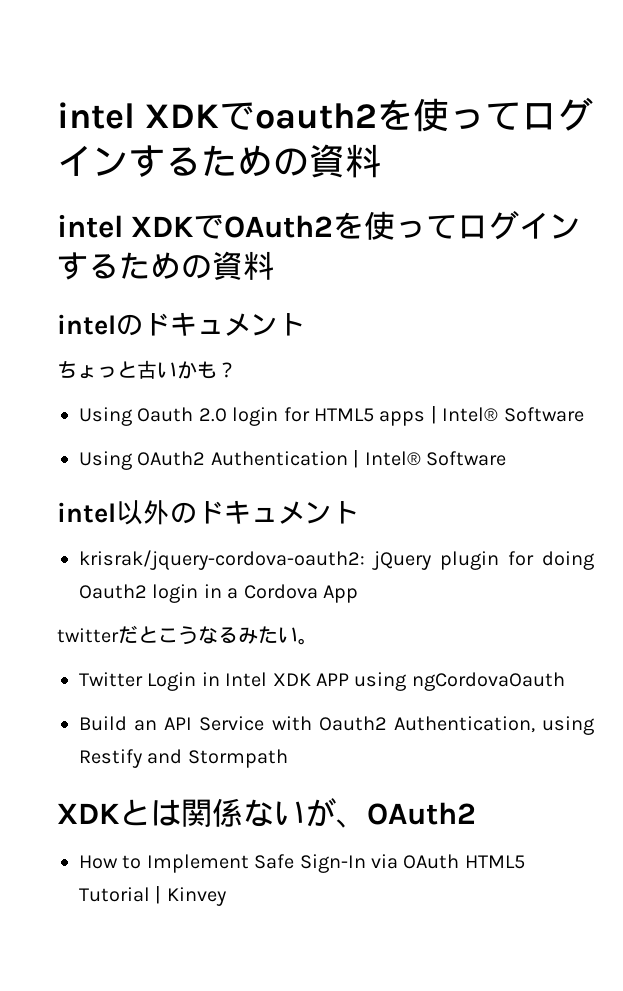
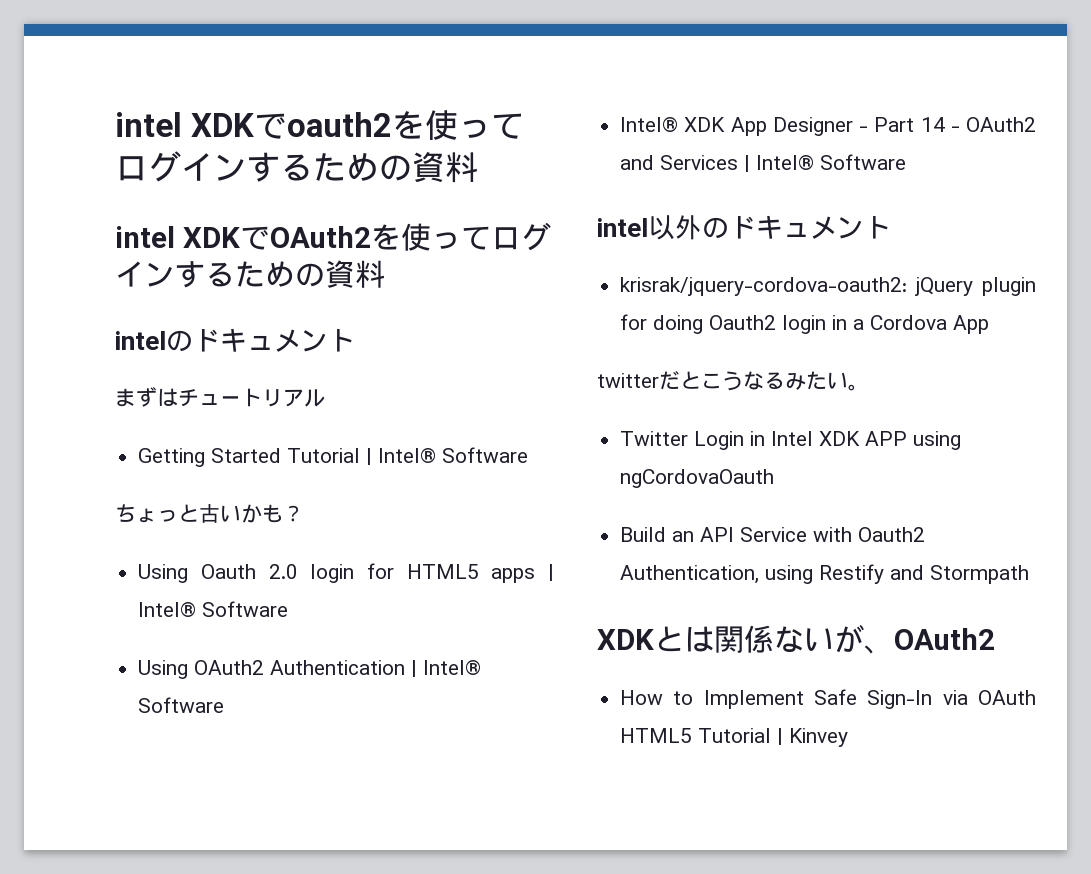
(305, 324) none -> [115,387,325,407] [138,447,529,467] // まずはチュートリアル // Getting Started Tutorial | Intel® Software
(506, 458) none -> [620,117,1036,136] [620,154,907,172] // Intel® XDK App Designer - Part 14 - OAuth2 and Services | Intel® Software

